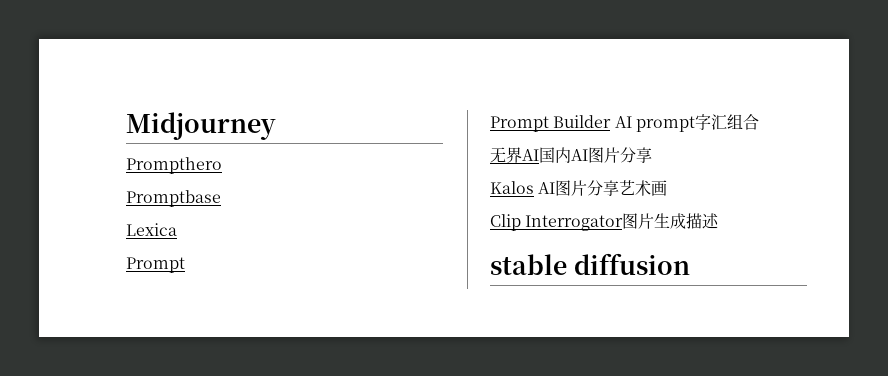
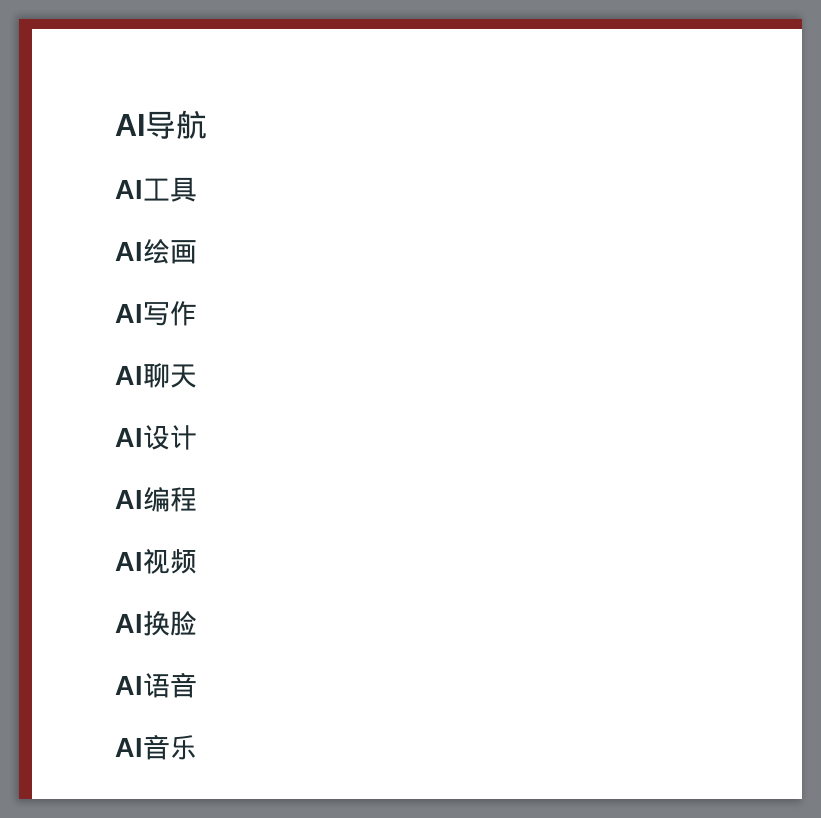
[126,112,276,140] [126,157,222,174] [126,190,221,207] [126,223,177,236] [126,257,185,273] [490,114,759,132] [490,147,652,163] [490,180,668,196] [490,213,720,231] [490,253,690,275] Midjourney // Prompthero // Promptbase // Lexica // Prompt // Prompt Builder AI prompt字汇组合 // 无界AI国内AI图片分享 // Kalos AI图片分享艺术画 // Clip Interrogator图片生成描述 // stable diffusion -> [115,110,207,139] [115,177,197,202] [115,239,197,264] [115,301,197,326] [115,363,197,388] [115,425,197,450] [115,487,197,512] [115,548,197,574] [115,611,197,636] [115,672,197,698] [115,734,197,760] AI导航 // AI工具 // AI绘画 // AI写作 // AI聊天 // AI设计 // AI编程 // AI视频 // AI换脸 // AI语音 // AI音乐

